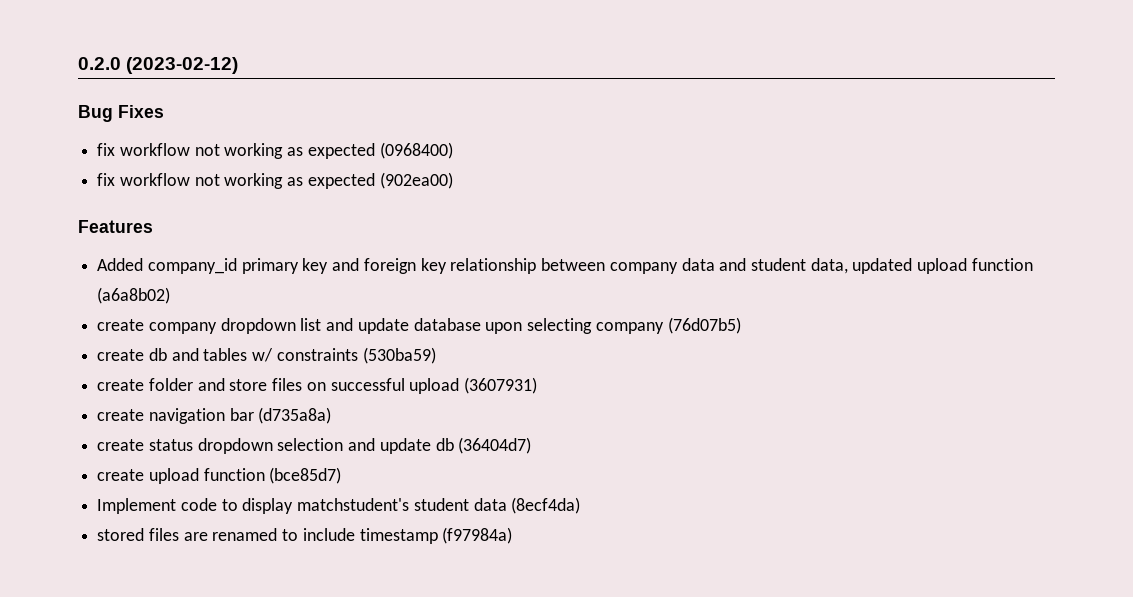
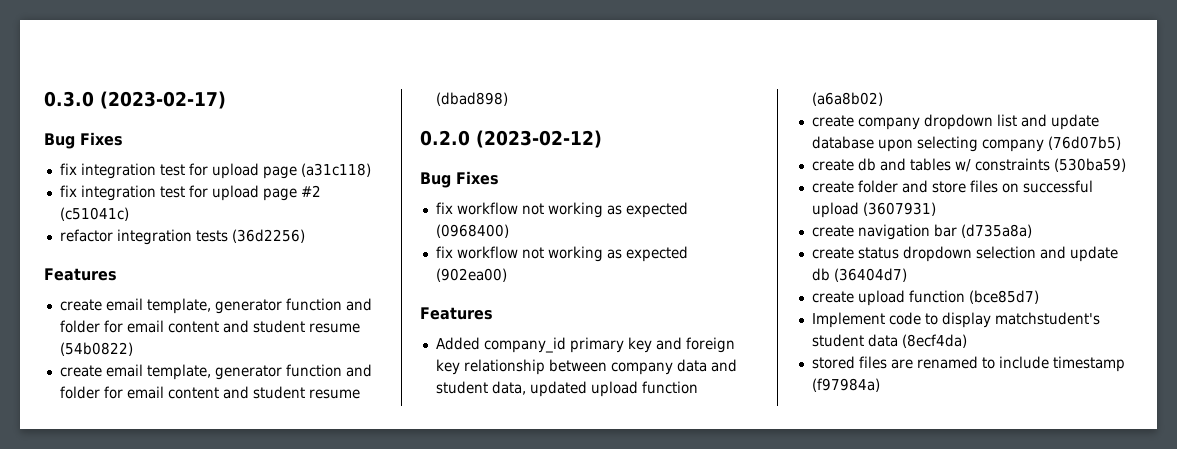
(78, 63) none -> [44,91,226,109] [44,132,123,149] [59,163,371,179] [59,185,321,201] [59,207,129,221] [59,229,305,245] [44,268,117,281] [59,298,372,314] [59,320,360,333] [59,342,133,356] [59,364,372,380] [59,386,360,399] [435,92,508,106] 0.3.0 (2023-02-17) // Bug Fixes // fix integration test for upload page (a31c118) // fix integration test for upload page #2 (c51041c) // refactor integration tests (36d2256) // Features // create email template, generator function and folder for email content and student resume (54b0822) // create email template, generator function and folder for email content and student resume (dbad898) //

